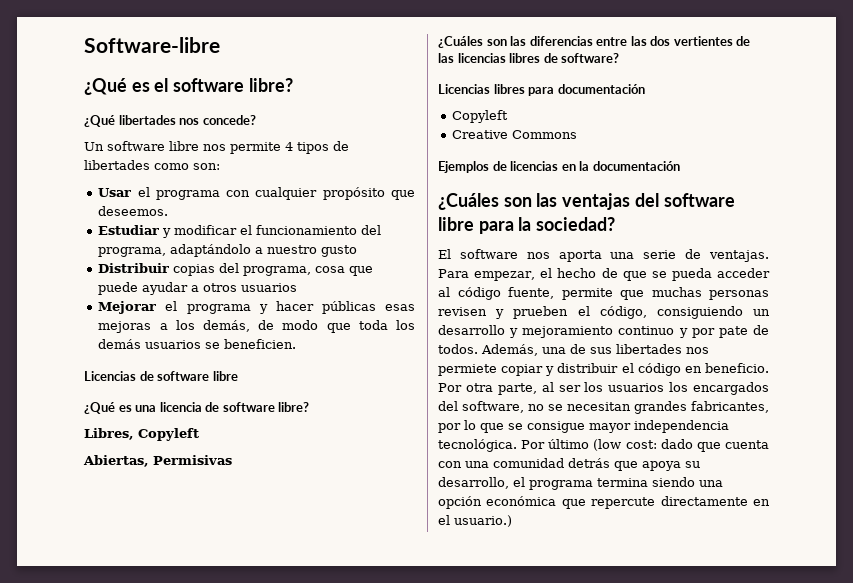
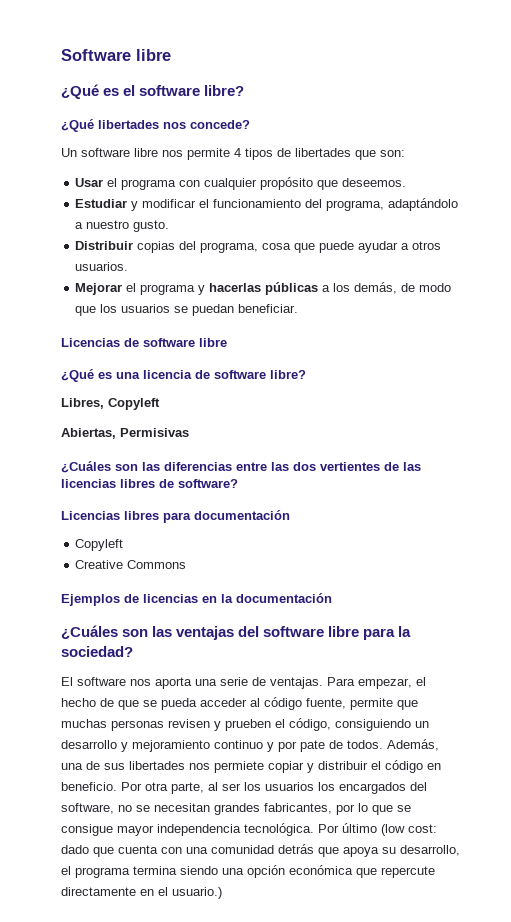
[84,37,220,53] Software-libre -> [61,49,171,61] Software libre
[154,163,189,170] como -> [355,150,376,160] que
[321,245,358,257] gusto -> [133,220,170,232] gusto.
[241,283,298,292] usuarios -> [75,262,129,271] usuarios.
[275,301,415,314] [98,321,152,333] hacer públicas esas mejoras -> [209,282,319,295] hacerlas públicas
[358,320,415,330] [98,339,297,349] toda los demás usuarios se beneficien. -> [100,304,299,316] los usuarios se puedan beneficiar.

